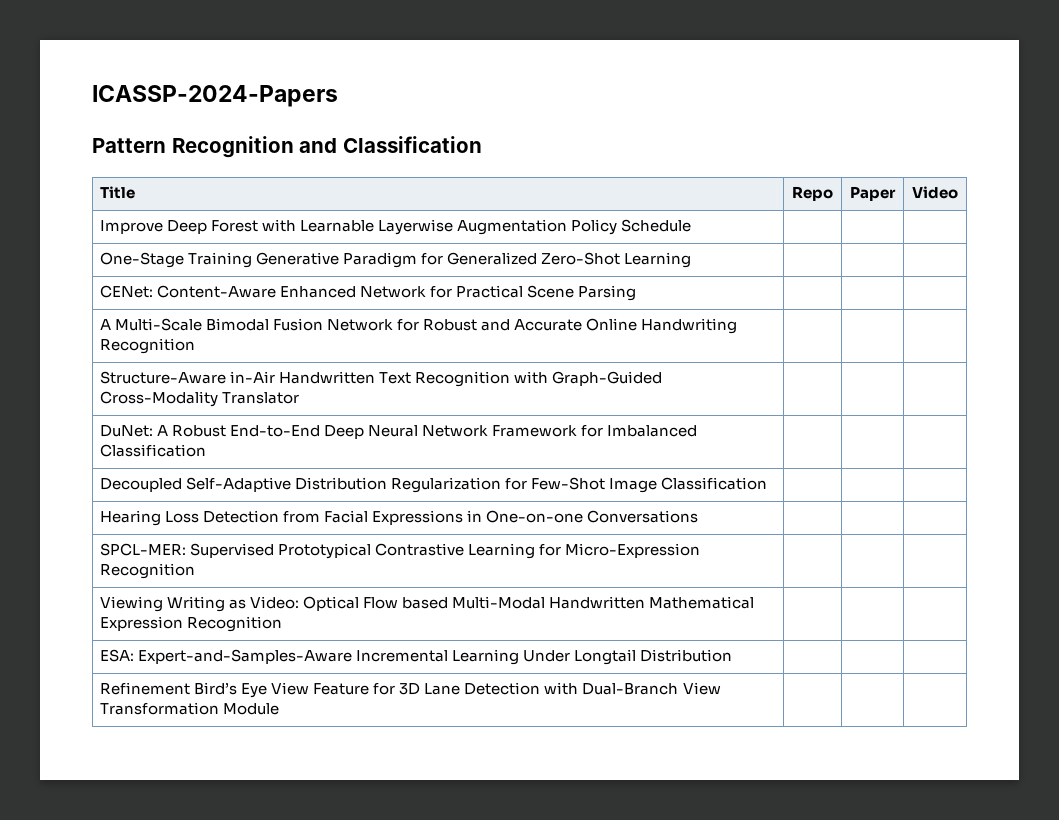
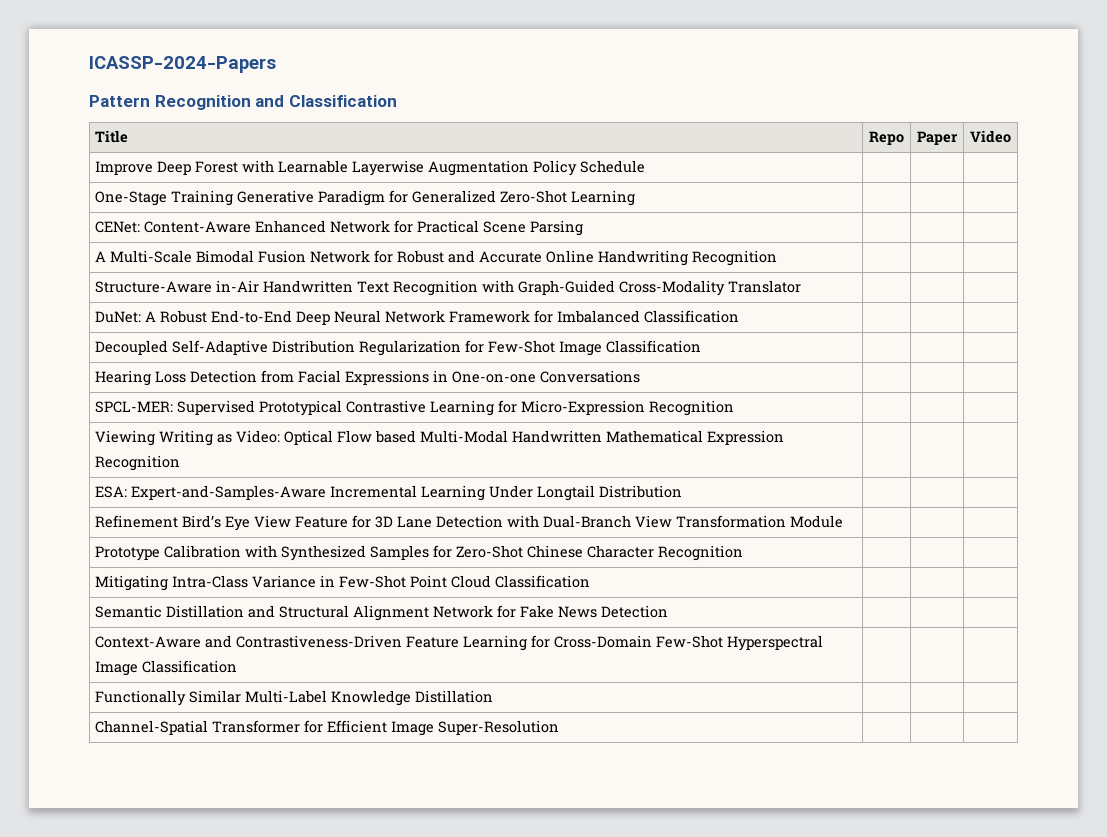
(280, 709) none -> [94,545,743,561] [94,575,590,591] [94,605,668,621] [94,635,823,651] [94,660,237,676] [94,690,493,706] [94,720,559,736] // Prototype Calibration with Synthesized Samples for Zero-Shot Chinese Character Recognition | | | // Mitigating Intra-Class Variance in Few-Shot Point Cloud Classification | | | // Semantic Distillation and Structural Alignment Network for Fake News Detection | | | // Context-Aware and Contrastiveness-Driven Feature Learning for Cross-Domain Few-Shot Hyperspectral Image Classification | | | // Functionally Similar Multi-Label Knowledge Distillation | | | // Channel-Spatial Transformer for Efficient Image Super-Resolution | | |

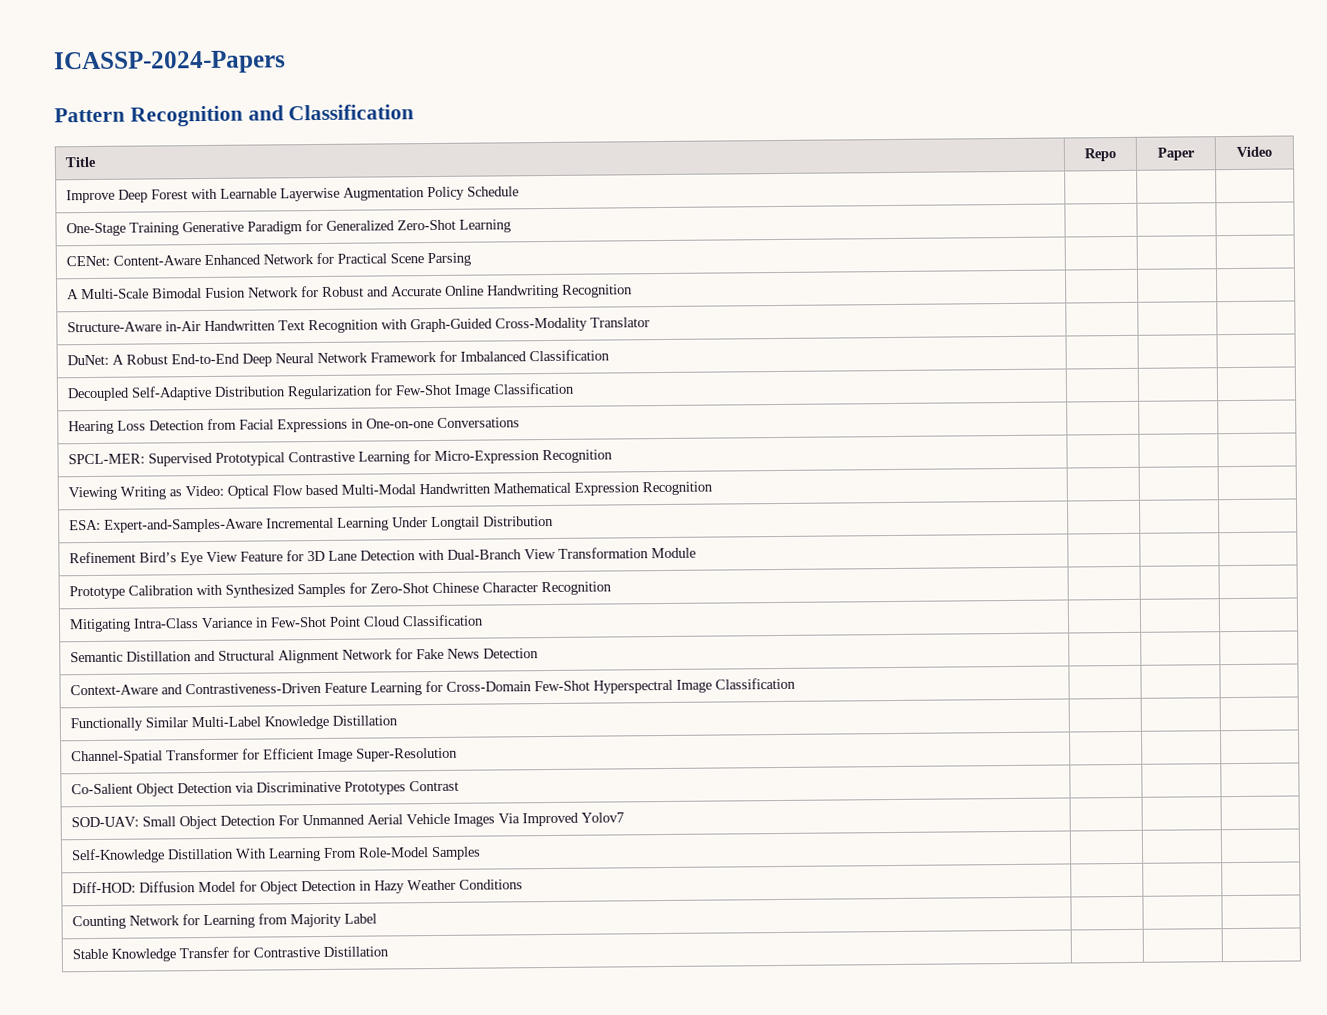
(559, 727) none -> [71,780,460,797] [71,812,625,830] [71,846,482,864] [72,879,524,895] [72,913,378,930] [72,946,390,962] // Co-Salient Object Detection via Discriminative Prototypes Contrast | | | // SOD-UAV: Small Object Detection For Unmanned Aerial Vehicle Images Via Improved Yolov7 | | | // Self-Knowledge Distillation With Learning From Role-Model Samples | | | // Diff-HOD: Diffusion Model for Object Detection in Hazy Weather Conditions | | | // Counting Network for Learning from Majority Label | | | // Stable Knowledge Transfer for Contrastive Distillation | | |

